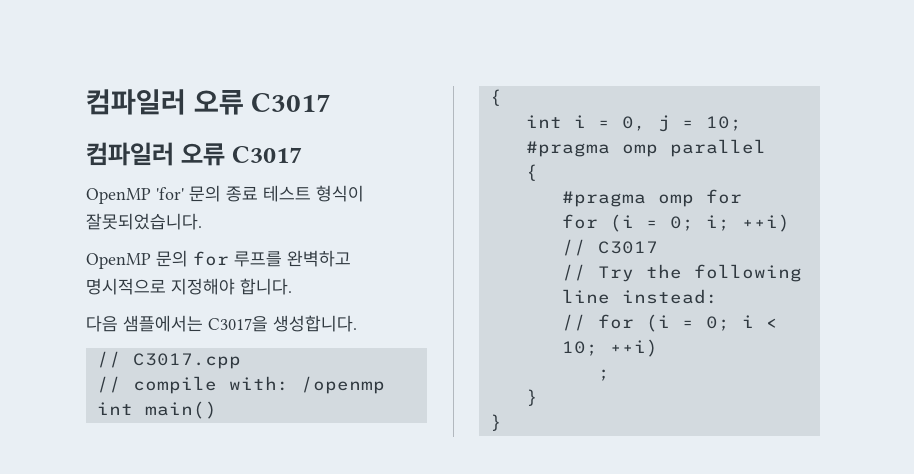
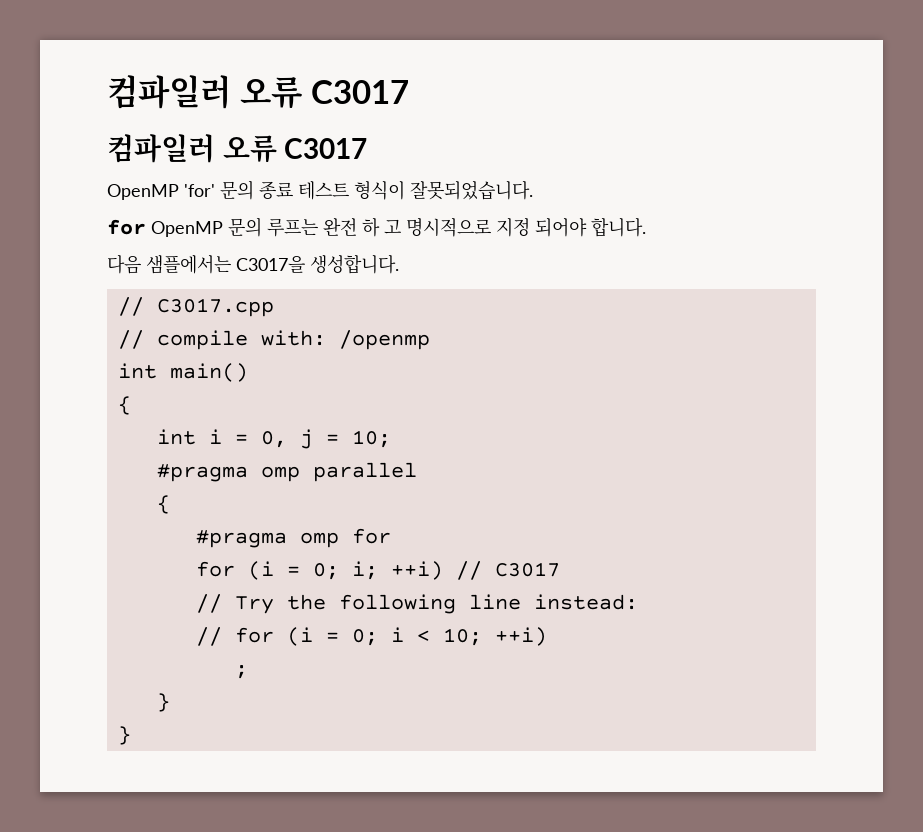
(202, 221) none -> [107,219,146,235] for
[193,250,351,267] [86,278,235,295] for 루프를 완벽하고 명시적으로 지정해야 -> [267,217,587,237] 루프는 완전 하 고 명시적으로 지정 되어야

